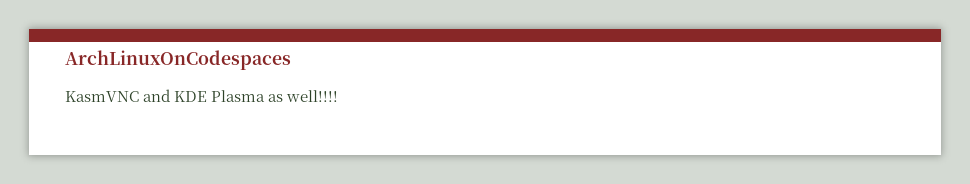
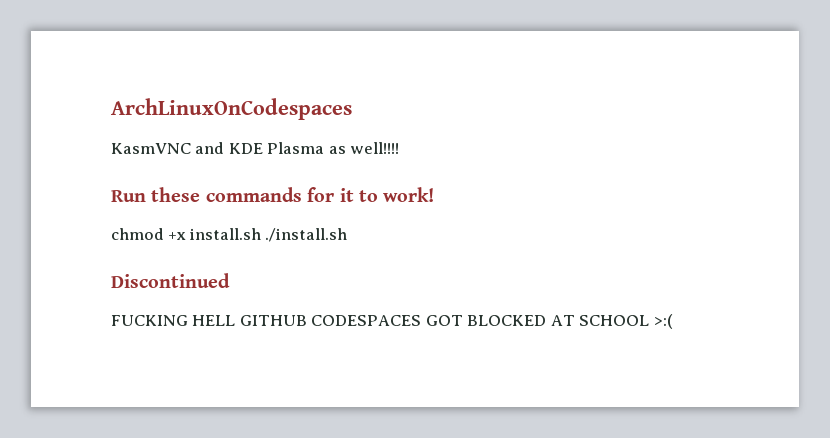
(339, 96) none -> [111,187,435,202] [111,228,348,242] [111,273,230,288] [111,314,673,329] // Run these commands for it to work! // chmod +x install.sh ./install.sh // Discontinued // FUCKING HELL GITHUB CODESPACES GOT BLOCKED AT SCHOOL >:(

